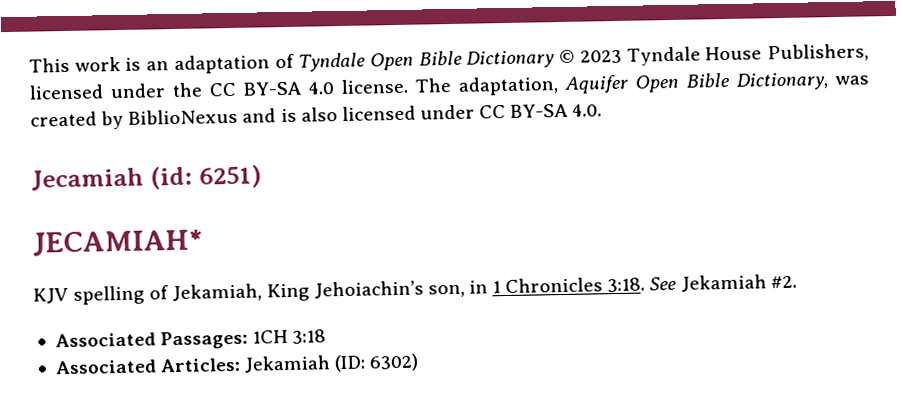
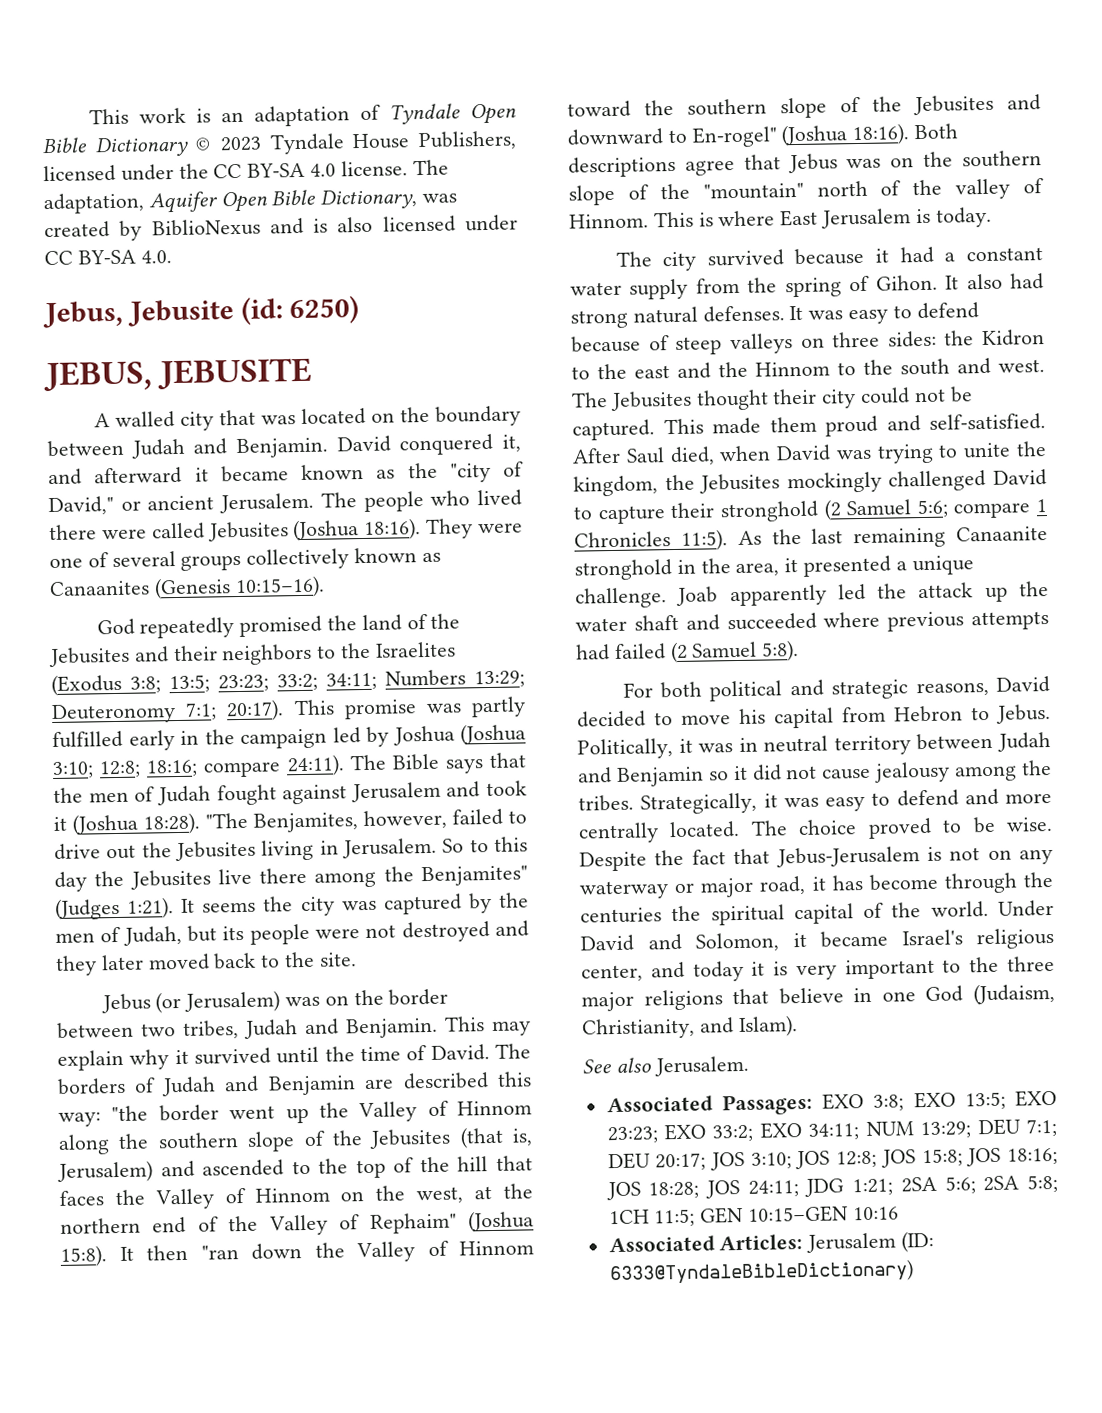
[31,164,262,191] [32,229,203,257] [33,274,797,305] [54,329,327,350] Jecamiah (id: 6251) // JECAMIAH* // KJV spelling of Jekamiah, King Jehoiachin’s son, in 1 Chronicles 3:18. See Jekamiah #2. // Associated Passages: 1CH 3:18 -> [42,295,360,329] [43,357,313,392] [93,405,521,431] [47,433,521,459] [48,461,524,486] [48,489,522,516] [49,518,523,542] [49,547,441,571] [49,575,325,600] [96,613,461,639] [48,641,456,668] [51,669,525,697] [51,696,526,725] [52,723,526,751] [52,752,526,779] [53,780,527,806] [53,808,527,836] [54,836,528,862] [54,865,528,892] [55,892,529,920] [55,920,529,946] [55,951,357,976] [100,988,449,1014] [57,1016,531,1039] [57,1043,531,1071] [57,1071,532,1097] [58,1100,532,1127] [58,1126,533,1155] [57,1155,533,1183] [59,1183,534,1210] [60,1210,534,1236] [60,1240,534,1267] [567,94,1041,119] [567,123,959,148] [568,150,1042,178] [568,178,1044,206] [569,206,992,229] [615,246,1043,272] [570,273,1044,300] [570,302,979,329] [571,329,1045,355] [571,357,1045,380] [571,386,973,412] [572,413,1046,441] [572,441,1047,466] [573,469,1047,497] [573,499,1047,525] [574,526,1048,551] [574,555,974,581] [575,581,1049,609] [575,610,1049,632] [576,640,800,664] [622,675,1050,702] [577,703,1051,729] [577,731,1051,760] [577,759,1052,787] [578,788,1052,815] [578,816,1053,844] [579,846,1053,872] [579,871,1053,900] [580,899,1054,926] [580,927,1054,952] [581,955,1055,982] [581,982,1055,1012] [582,1015,798,1040] [582,1055,749,1077] [606,1089,1057,1116] [606,1118,1057,1144] [607,1147,1058,1171] [605,1174,1058,1201] [608,1205,899,1227] Jebus, Jebusite (id: 6250) // JEBUS, JEBUSITE // A walled city that was located on the boundary between Judah and Benjamin. David conquered it, and afterward it became known as the "city of David," or ancient Jerusalem. The people who lived there were called Jebusites (Joshua 18:16). They were one of several groups collectively known as Canaanites (Genesis 10:15–16). // God repeatedly promised the land of the Jebusites and their neighbors to the Israelites (Exodus 3:8; 13:5; 23:23; 33:2; 34:11; Numbers 13:29; Deuteronomy 7:1; 20:17). This promise was partly fulfilled early in the campaign led by Joshua (Joshua 3:10; 12:8; 18:16; compare 24:11). The Bible says that the men of Judah fought against Jerusalem and took it (Joshua 18:28). "The Benjamites, however, failed to drive out the Jebusites living in Jerusalem. So to this day the Jebusites live there among the Benjamites" (Judges 1:21). It seems the city was captured by the men of Judah, but its people were not destroyed and they later moved back to the site. // Jebus (or Jerusalem) was on the border between two tribes, Judah and Benjamin. This may explain why it survived until the time of David. The borders of Judah and Benjamin are described this way: "the border went up the Valley of Hinnom along the southern slope of the Jebusites (that is, Jerusalem) and ascended to the top of the hill that faces the Valley of Hinnom on the west, at the northern end of the Valley of Rephaim" (Joshua 15:8). It then "ran down the Valley of Hinnom toward the southern slope of the Jebusites and downward to En-rogel" (Joshua 18:16). Both descriptions agree that Jebus was on the southern slope of the "mountain" north of the valley of Hinnom. This is where East Jerusalem is today. // The city survived because it had a constant water supply from the spring of Gihon. It also had strong natural defenses. It was easy to defend because of steep valleys on three sides: the Kidron to the east and the Hinnom to the south and west. The Jebusites thought their city could not be captured. This made them proud and self-satisfied. After Saul died, when David was trying to unite the kingdom, the Jebusites mockingly challenged David to capture their stronghold (2 Samuel 5:6; compare 1 Chronicles 11:5). As the last remaining Canaanite stronghold in the area, it presented a unique challenge. Joab apparently led the attack up the water shaft and succeeded where previous attempts had failed (2 Samuel 5:8). // For both political and strategic reasons, David decided to move his capital from Hebron to Jebus. Politically, it was in neutral territory between Judah and Benjamin so it did not cause jealousy among the tribes. Strategically, it was easy to defend and more centrally located. The choice proved to be wise. Despite the fact that Jebus-Jerusalem is not on any waterway or major road, it has become through the centuries the spiritual capital of the world. Under David and Solomon, it became Israel's religious center, and today it is very important to the three major religions that believe in one God (Judaism, Christianity, and Islam). // See also Jerusalem. // Associated Passages: EXO 3:8; EXO 13:5; EXO 23:23; EXO 33:2; EXO 34:11; NUM 13:29; DEU 7:1; DEU 20:17; JOS 3:10; JOS 12:8; JOS 15:8; JOS 18:16; JOS 18:28; JOS 24:11; JDG 1:21; 2SA 5:6; 2SA 5:8; 1CH 11:5; GEN 10:15–GEN 10:16
[244,353,420,373] Jekamiah (ID: 6302) -> [806,1230,935,1253] [608,1259,914,1286] Jerusalem (ID: 6333@TyndaleBibleDictionary)

